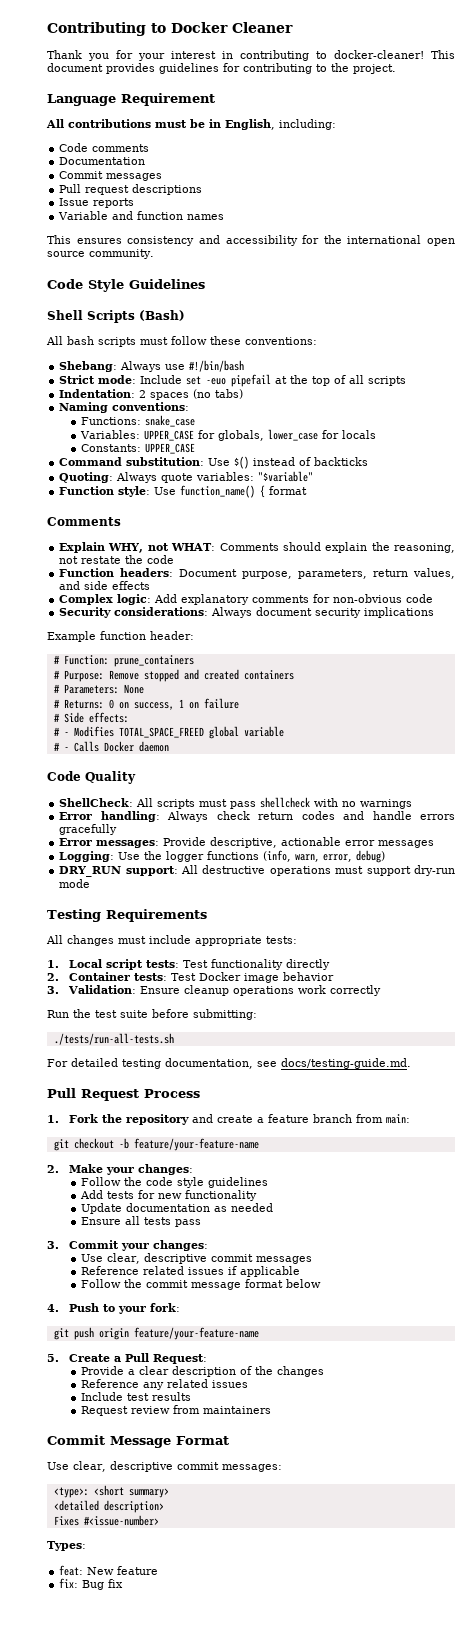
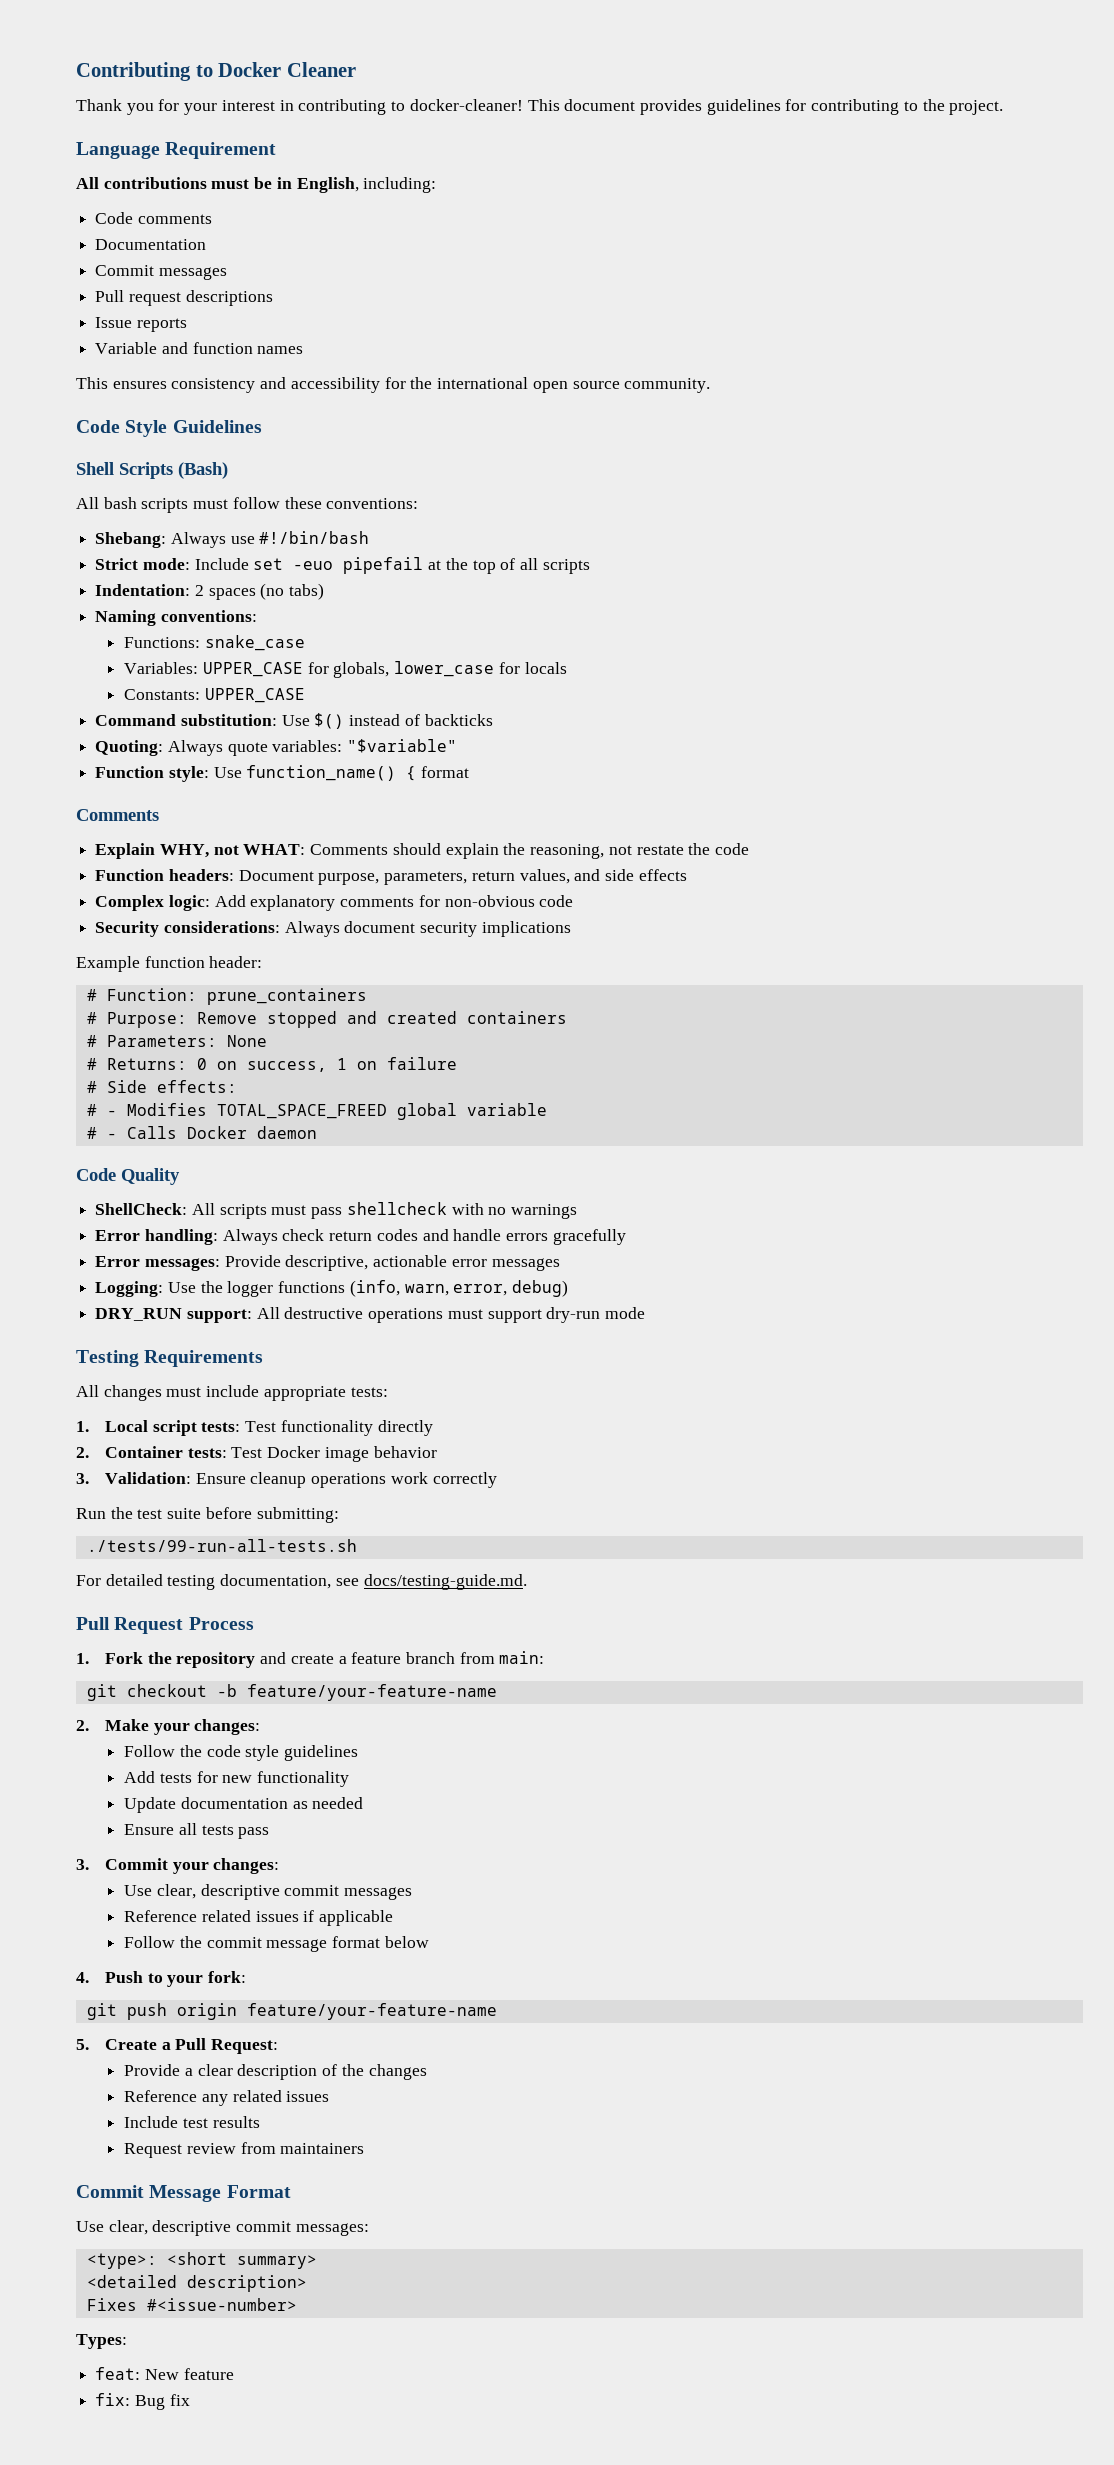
[53,1033,174,1045] ./tests/run-all-tests.sh -> [86,1539,357,1552] ./tests/99-run-all-tests.sh

